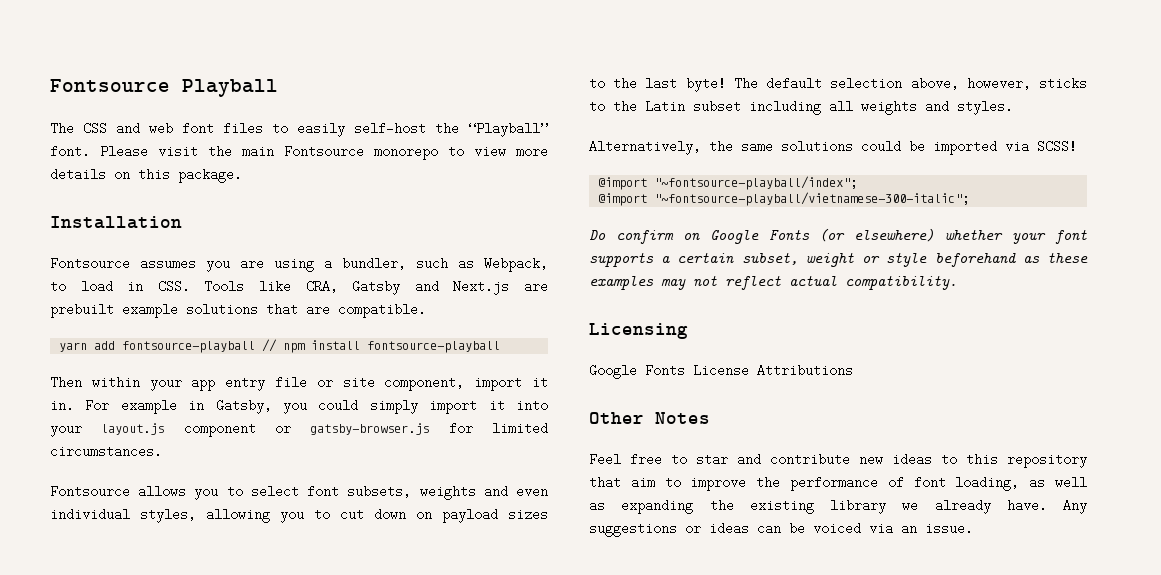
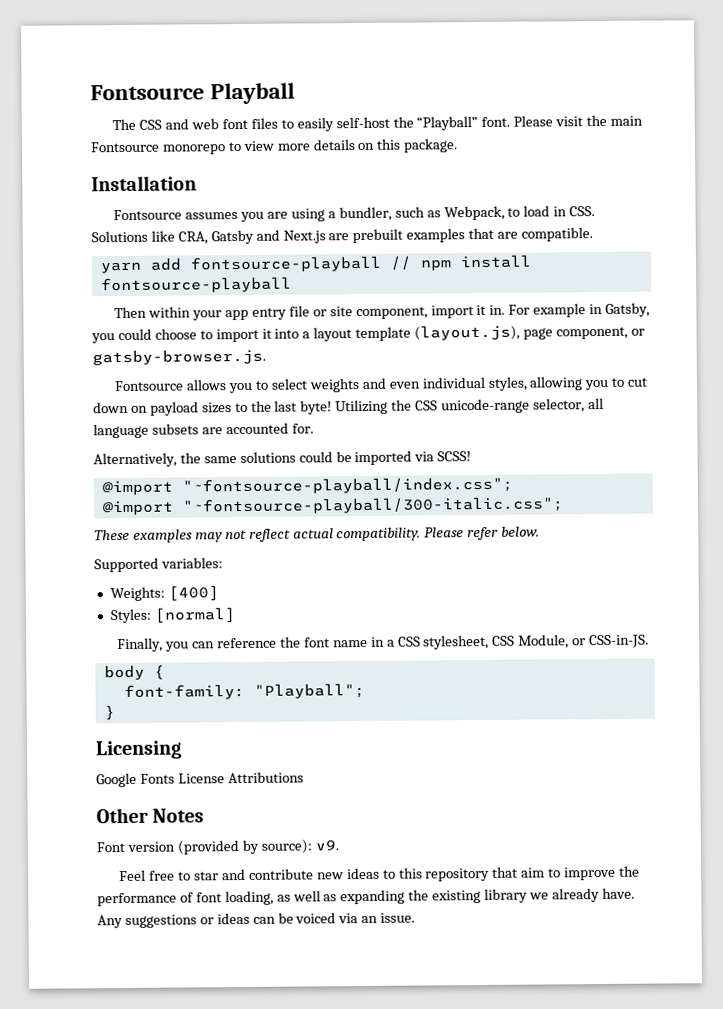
[204,280,245,293] Tools -> [91,230,148,243] Solutions
[122,303,258,318] example solutions -> [406,228,466,243] examples
[369,400,418,414] simply -> [154,328,213,340] choose to
[50,422,548,437] [50,445,162,458] your layout.js component or gatsby-browser.js for limited circumstances. -> [302,324,645,342] [92,348,266,366] a layout template (layout.js), page component, or gatsby-browser.js.
[307,485,412,498] font subsets, -> (308, 384) none
[733,77,1087,90] [589,100,1013,115] The default selection above, however, sticks to the Latin subset including all weights and styles. -> [335,397,604,415] [93,422,314,439] Utilizing the CSS unicode-range selector, all language subsets are accounted for.
[654,176,858,190] [598,192,970,206] [589,228,1087,244] [589,253,1088,267] "~fontsource-playball/index"; // @import "~fontsource-playball/vietnamese-300-italic"; // Do confirm on Google Fonts (or elsewhere) whether your font supports a certain subset, weight or style beforehand as these -> [181,476,513,495] [101,496,564,516] [94,529,130,541] "~fontsource-playball/index.css"; // @import "~fontsource-playball/300-italic.css"; // These
(957, 283) none -> [424,526,541,541] [94,557,223,573] [109,585,219,602] [109,607,235,624] [117,634,650,653] [103,664,165,681] [123,682,365,700] [103,705,115,721] Please refer below. // Supported variables: // Weights: [400] // Styles: [normal] // Finally, you can reference the font name in a CSS stylesheet, CSS Module, or CSS-in-JS. // body { // font-family: "Playball"; // }
(710, 418) none -> [96,839,339,855] // Font version (provided by source): v9.

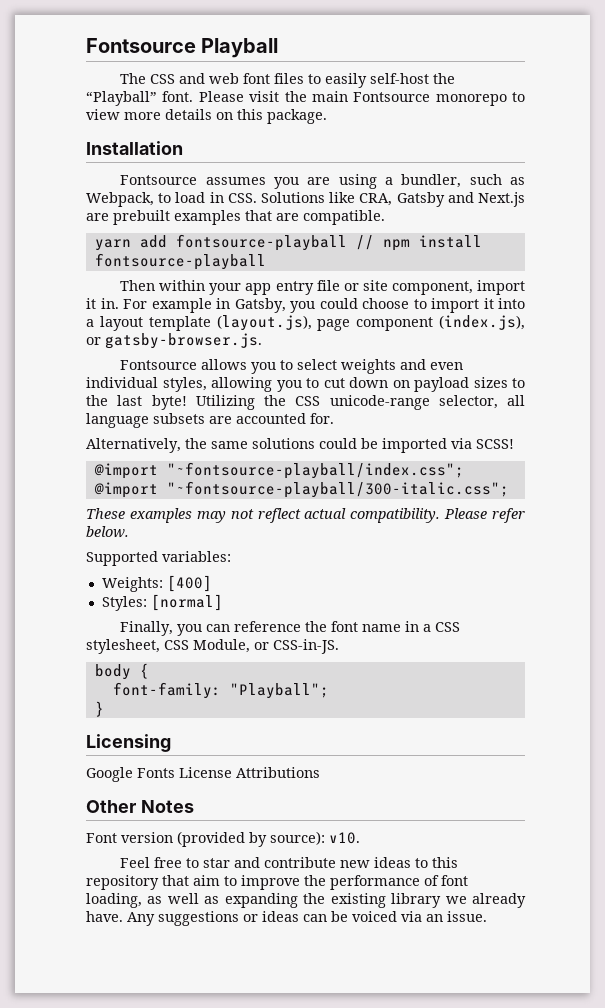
[555,326,628,340] component, -> [356,315,525,331] component (index.js),
[314,840,339,851] v9. -> [329,832,360,844] v10.

